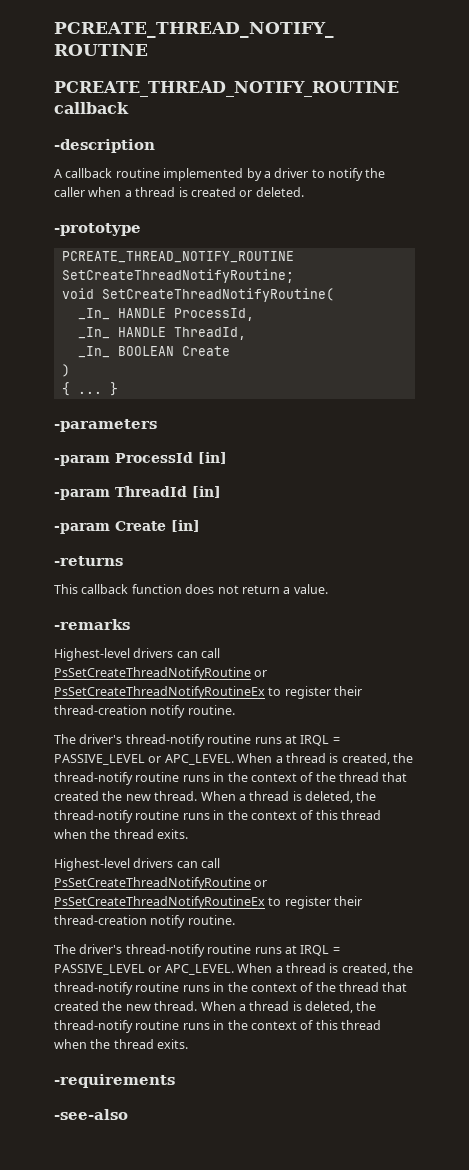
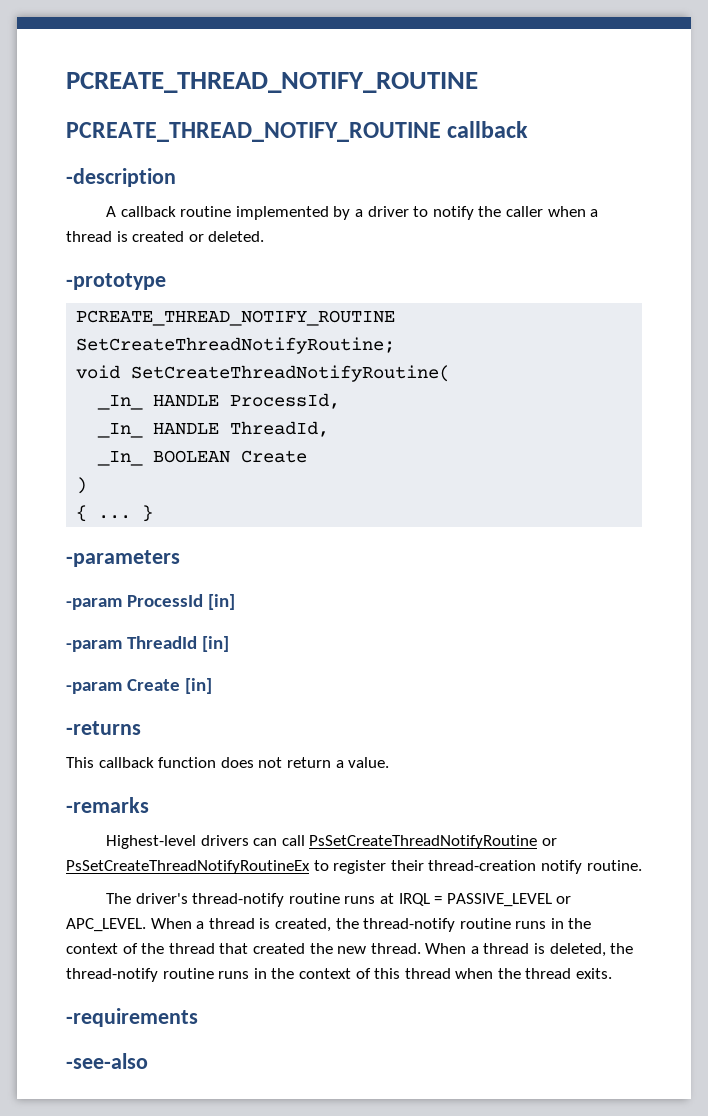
[54,858,221,871] [54,877,268,890] [54,896,363,909] [54,915,235,928] [54,944,340,957] [54,963,413,975] [54,982,408,995] [54,1001,377,1013] [54,1020,381,1033] [54,1039,189,1049] // Highest-level drivers can call PsSetCreateThreadNotifyRoutine or PsSetCreateThreadNotifyRoutineEx to register their thread-creation notify routine. // The driver's thread-notify routine runs at IRQL = PASSIVE_LEVEL or APC_LEVEL. When a thread is created, the thread-notify routine runs in the context of the thread that created the new thread. When a thread is deleted, the thread-notify routine runs in the context of this thread when the thread exits. -> (613, 973) none

